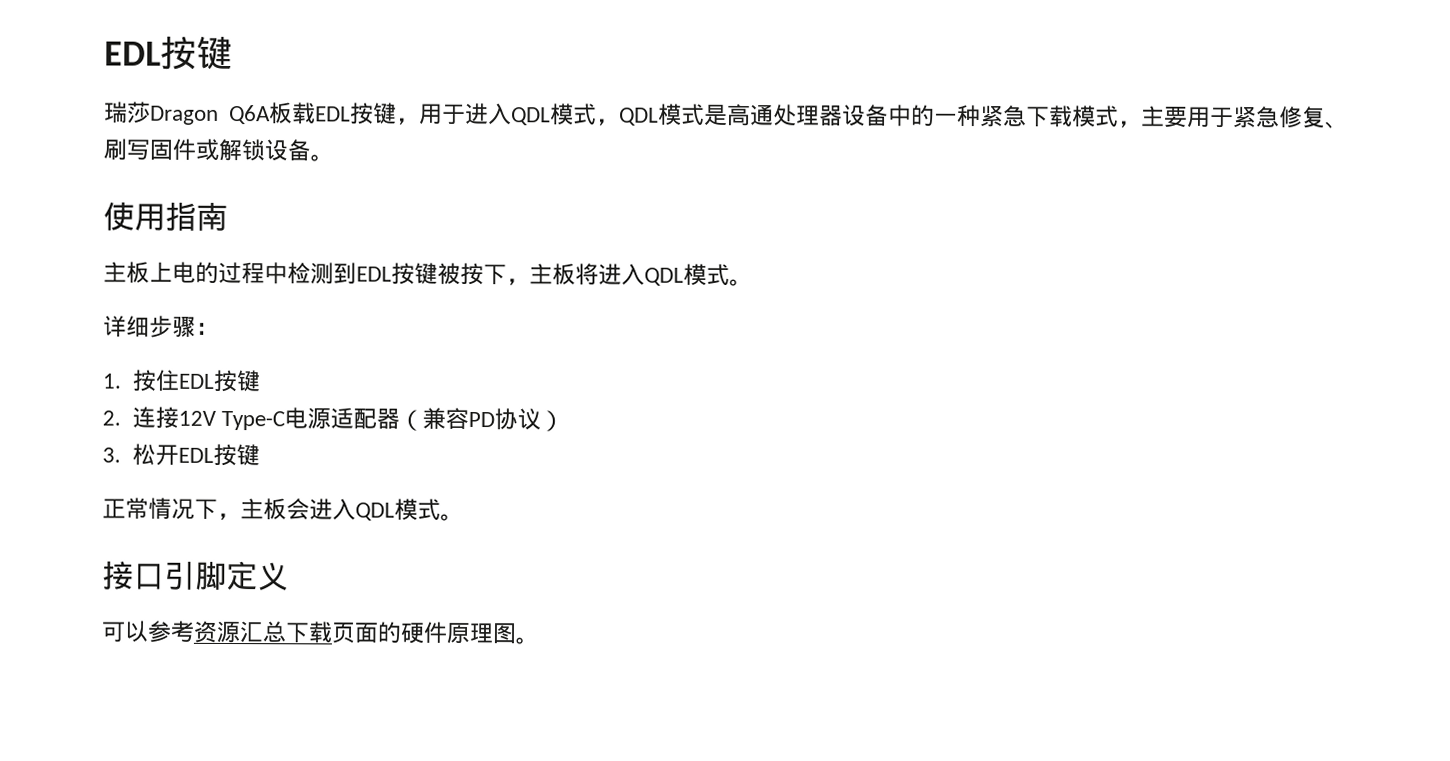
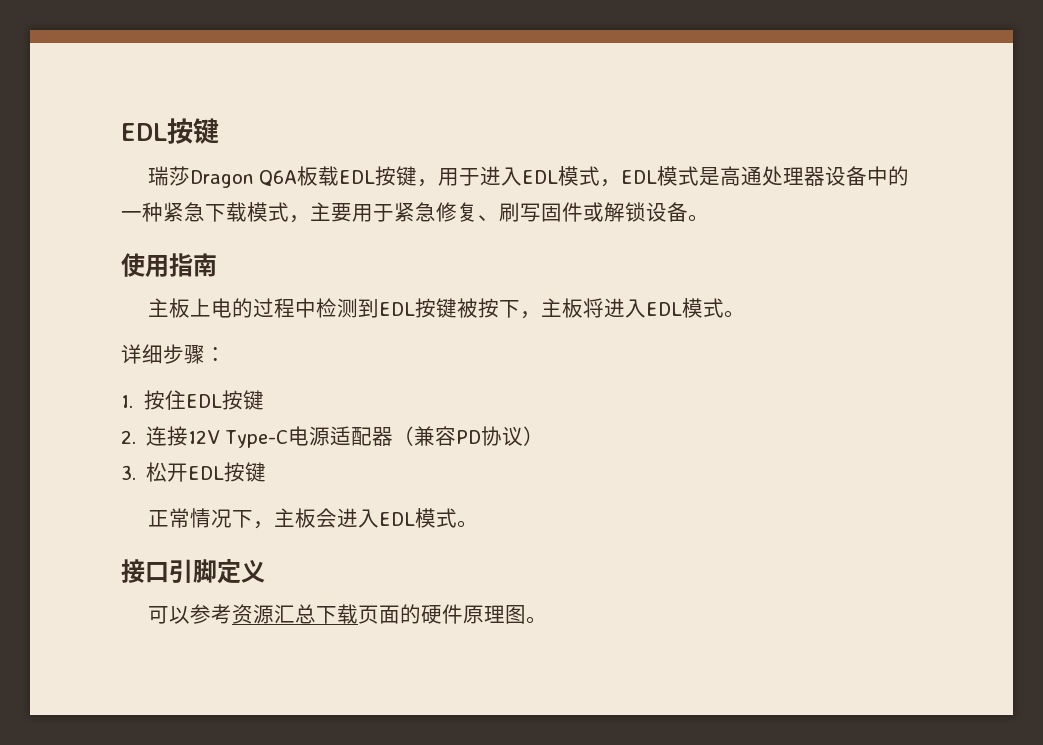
[511,103,659,126] QDL模式，QDL -> [521,166,657,187] EDL模式，EDL
[644,267,684,286] QDL -> [645,302,682,316] EDL
[355,502,395,521] QDL -> [378,512,415,526] EDL

